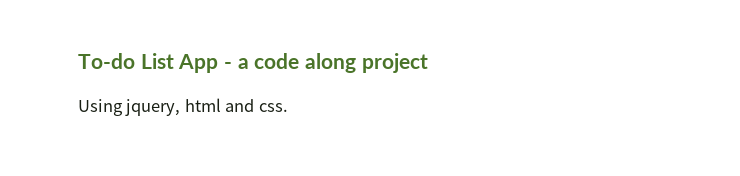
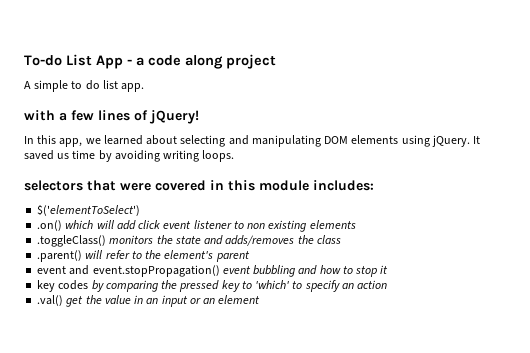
[78,98,288,116] Using jquery, html and css. -> [24,80,145,92] [24,110,199,124] [24,135,481,147] [24,150,235,162] [24,180,374,191] [37,205,141,216] [37,220,356,232] [37,235,341,247] [37,250,250,262] [37,265,389,277] [37,280,388,292] [37,295,261,307] A simple to do list app. // with a few lines of jQuery! // In this app, we learned about selecting and manipulating DOM elements using jQuery. It saved us time by avoiding writing loops. // selectors that were covered in this module includes: // $('elementToSelect') // .on() which will add click event listener to non existing elements // .toggleClass() monitors the state and adds/removes the class // .parent() will refer to the element's parent // event and event.stopPropagation() event bubbling and how to stop it // key codes by comparing the pressed key to 'which' to specify an action // .val() get the value in an input or an element

